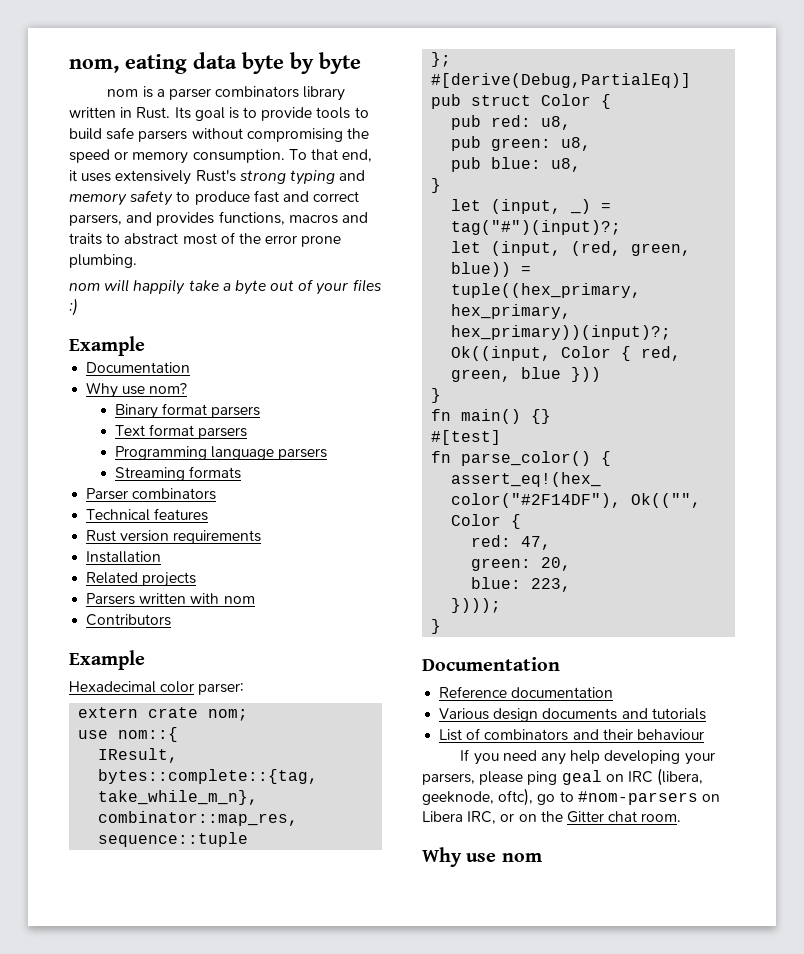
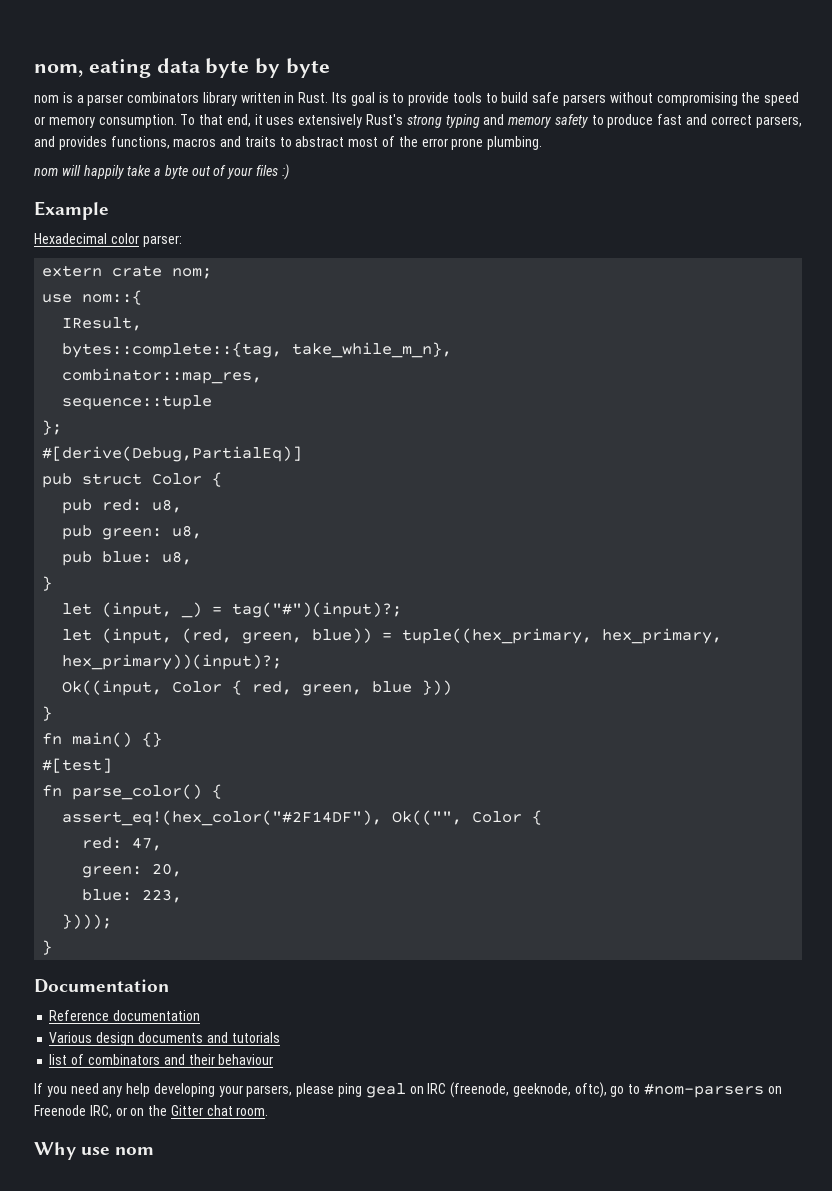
[86,362,191,373] [86,382,188,398] [114,403,261,419] [114,424,248,439] [114,446,328,460] [114,466,241,481] [86,488,217,500] [86,508,209,521] [86,530,262,544] [86,551,162,563] [86,572,197,587] [86,593,255,605] [86,614,172,626] [69,650,145,670] // Documentation // Why use nom? // Binary format parsers // Text format parsers // Programming language parsers // Streaming formats // Parser combinators // Technical features // Rust version requirements // Installation // Related projects // Parsers written with nom // Contributors // Example -> (109, 210) none
[439,729,463,741] List -> [49,1054,68,1065] list
[657,768,704,786] (libera, -> [450,1082,510,1098] (freenode,
[422,811,463,822] Libera -> [34,1105,86,1116] Freenode

